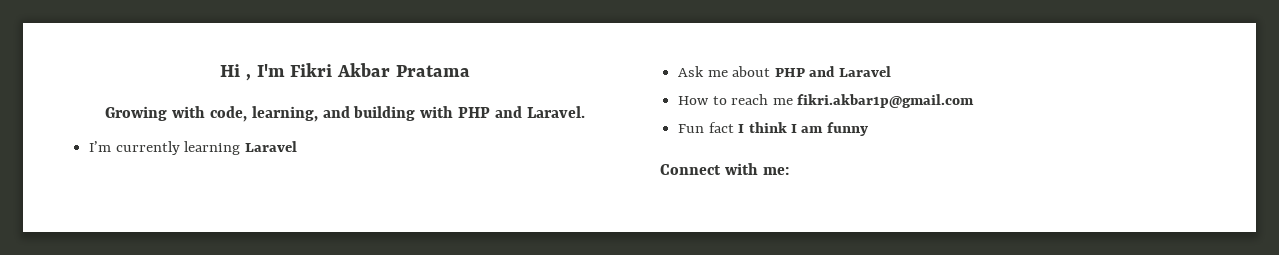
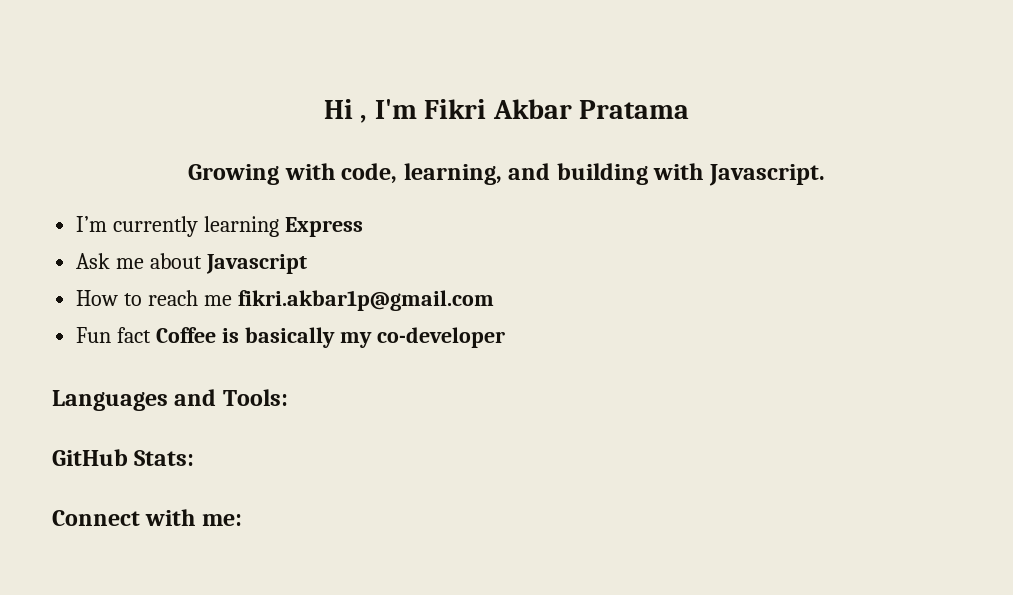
[458,106,585,118] PHP and Laravel. -> [708,164,825,186] Javascript.
[244,141,297,152] Laravel -> [285,217,364,237] Express
[774,66,892,77] PHP and Laravel -> [206,254,308,274] Javascript
[738,122,868,136] I think I am funny -> [156,327,505,348] [52,389,288,411] [52,449,195,466] Coffee is basically my co-developer // Languages and Tools: // GitHub Stats:

